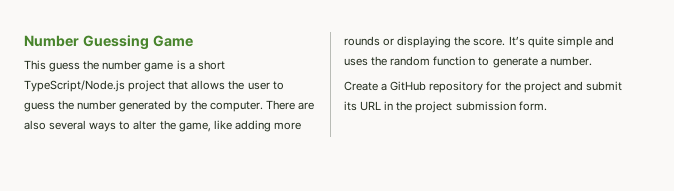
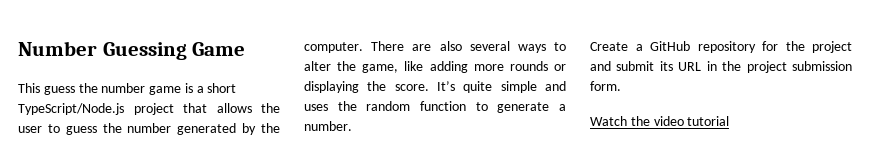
(547, 106) none -> [590,116,730,126] // Watch the video tutorial

